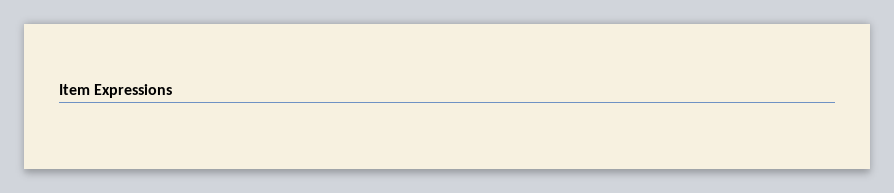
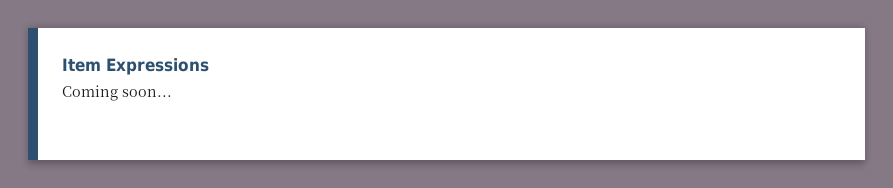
(173, 91) none -> [62,85,172,101] // Coming soon...

